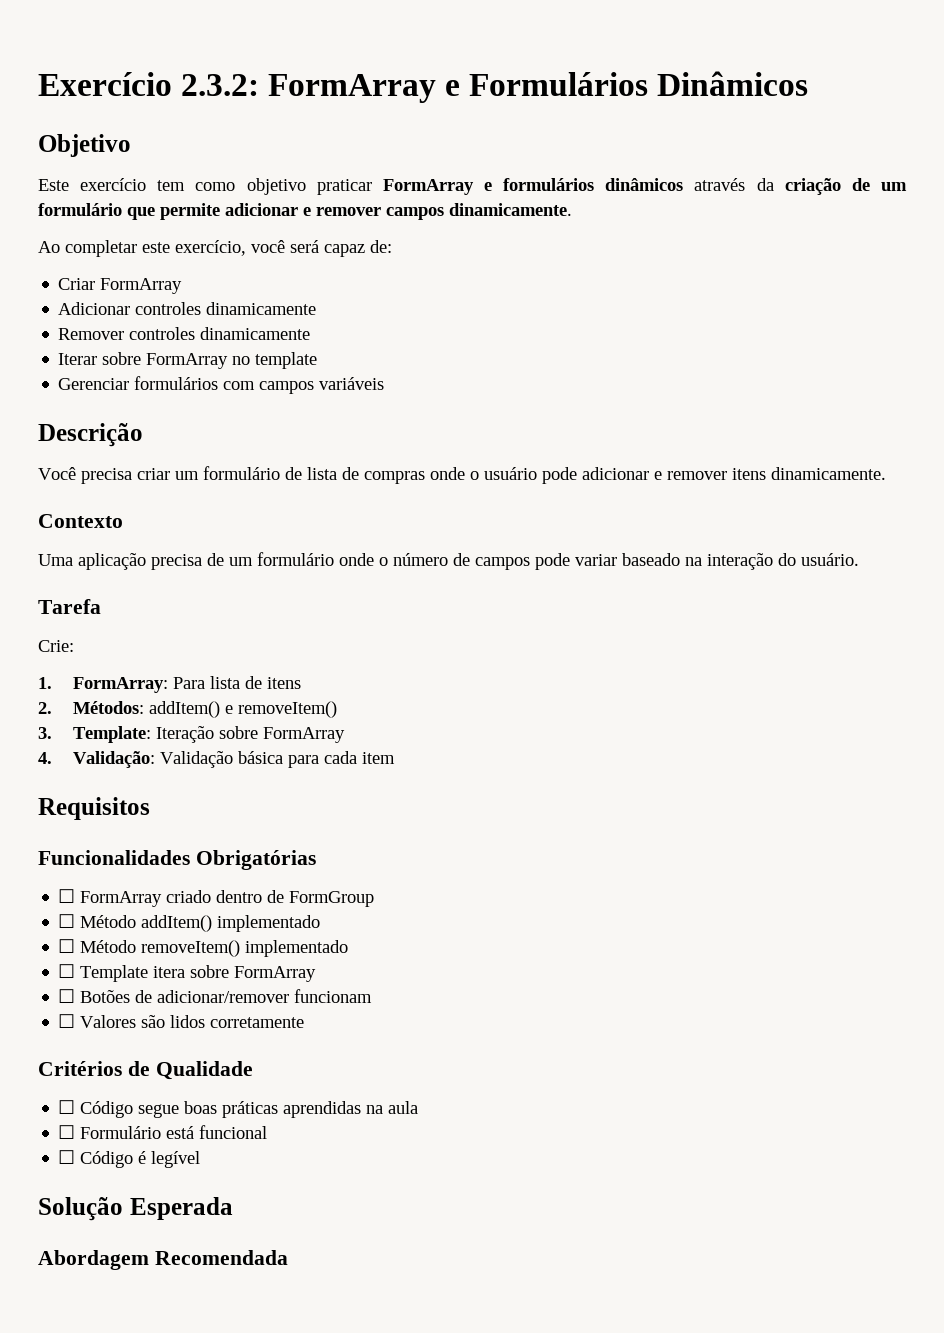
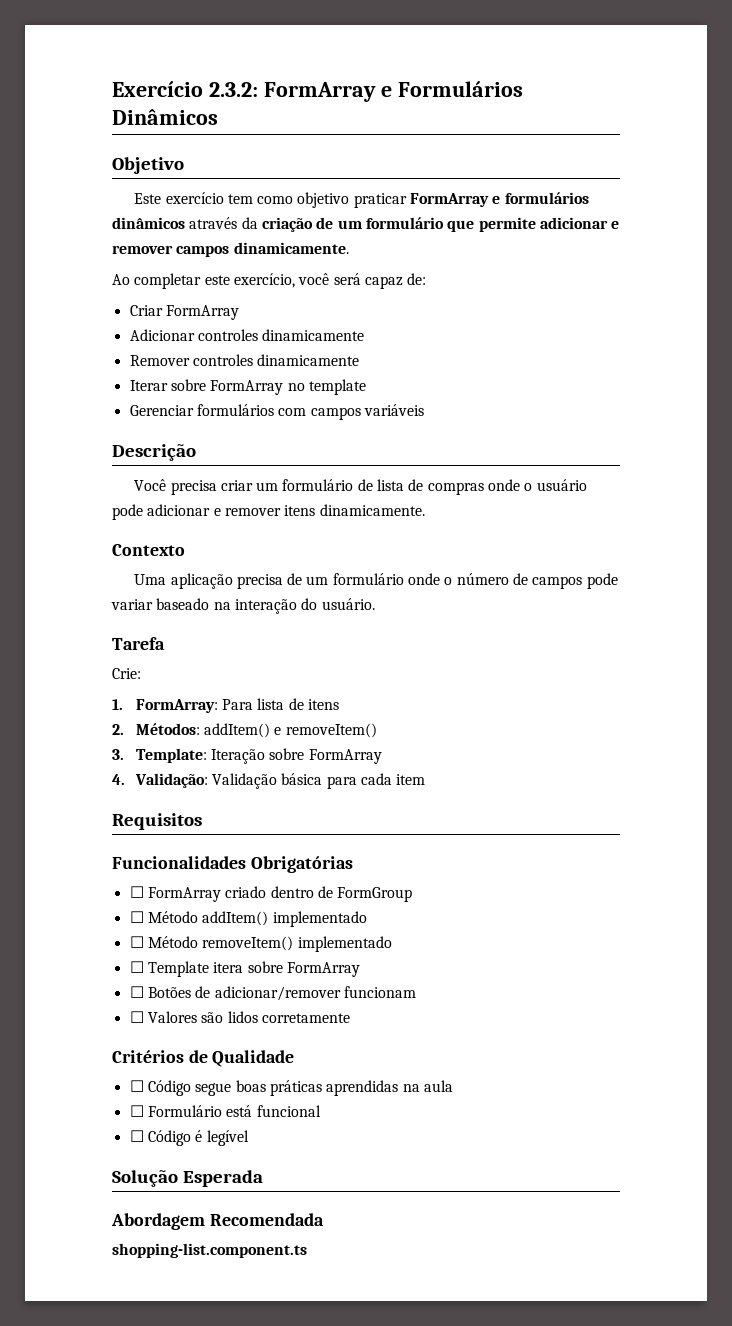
(288, 1257) none -> [112,1243,307,1258] // shopping-list.component.ts

